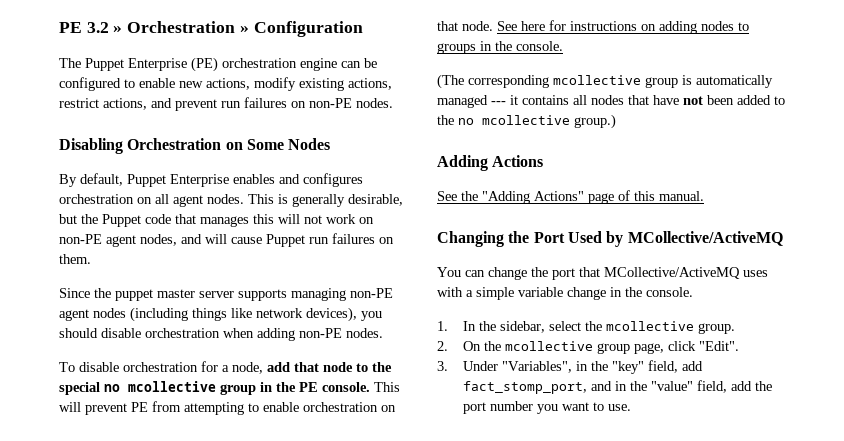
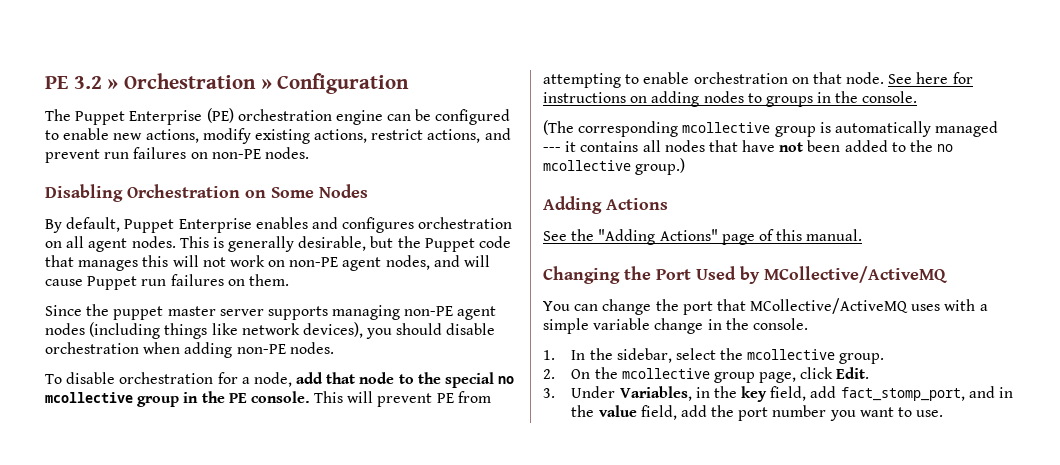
[699,341,740,351] "Edit". -> [836,367,870,379] Edit.
[502,361,645,374] "Variables", in the "key" -> [619,386,768,402] Variables, in the key
[651,381,694,391] "value" -> [598,405,637,417] value

